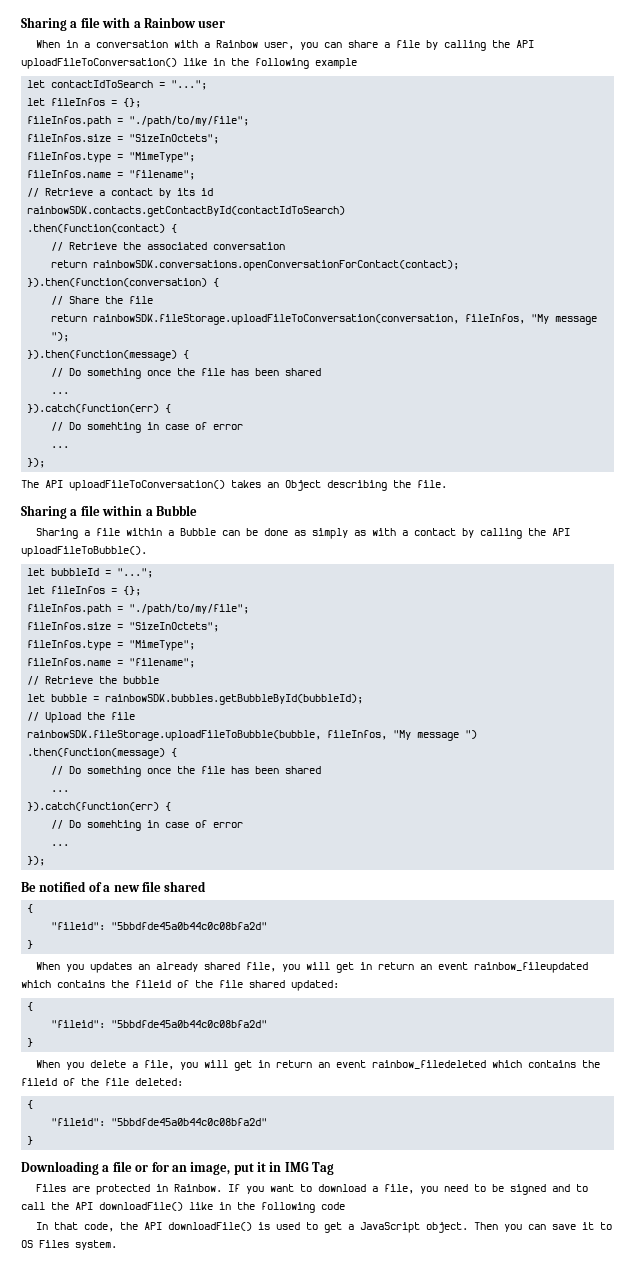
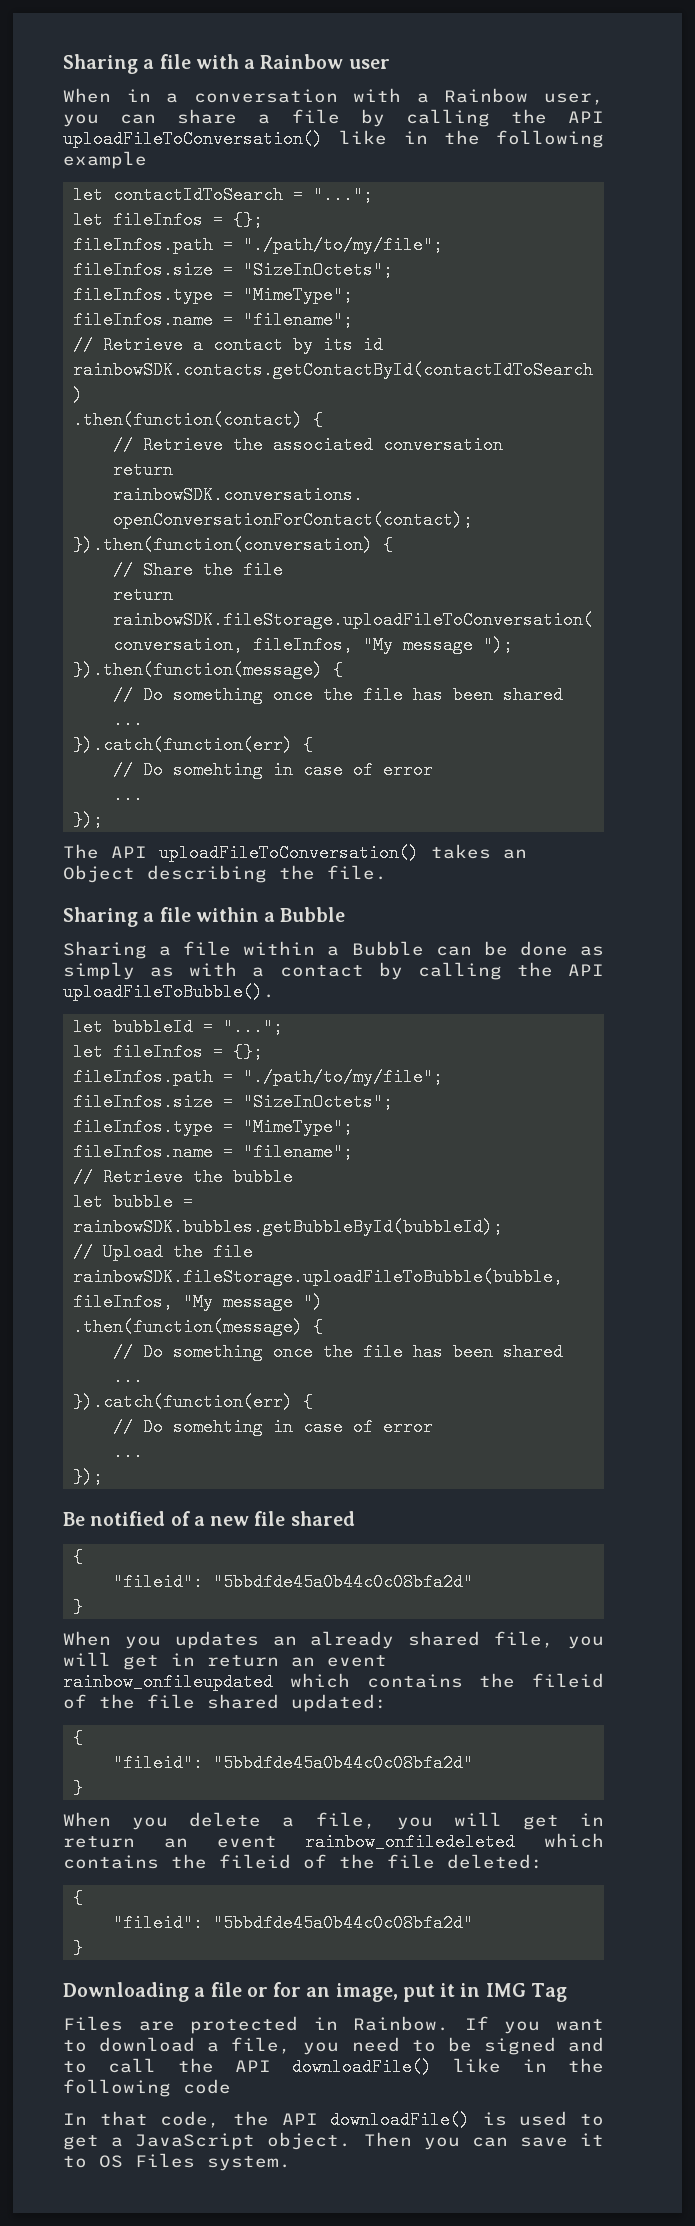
[473,962,588,973] rainbow_fileupdated -> [63,1673,273,1691] rainbow_onfileupdated
[371,1060,486,1069] rainbow_filedeleted -> [305,1833,516,1851] rainbow_onfiledeleted

